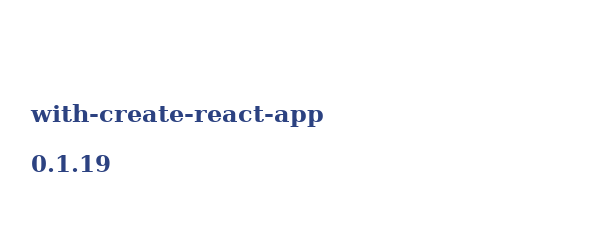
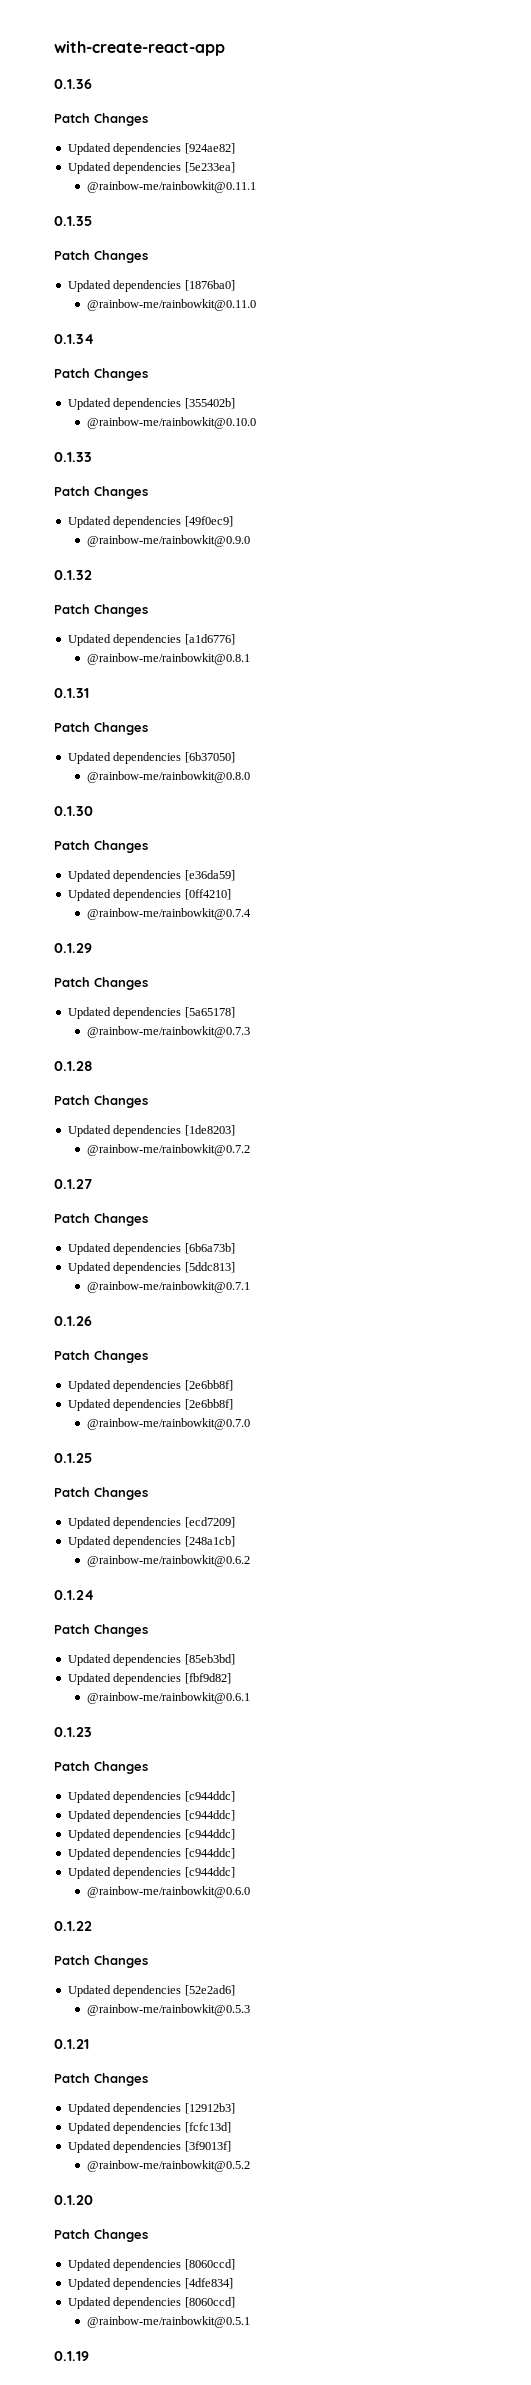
(324, 115) none -> [54,79,92,89] [54,113,148,126] [67,143,235,155] [67,162,235,174] [86,181,256,193] [54,216,92,226] [54,250,148,263] [67,280,235,292] [86,299,256,311] [54,334,94,344] [54,368,148,381] [67,398,235,410] [86,417,256,429] [54,452,92,462] [54,486,148,499] [67,516,233,528] [86,535,250,547] [54,570,92,580] [54,604,148,617] [67,634,235,646] [86,653,250,665] [54,688,89,698] [54,722,148,735] [67,752,235,764] [86,771,250,783] [54,806,93,816] [54,840,148,853] [67,870,235,882] [67,889,231,901] [86,908,251,920] [54,943,92,953] [54,977,148,990] [67,1007,235,1019] [86,1026,250,1038] [54,1061,93,1071] [54,1095,148,1108] [67,1125,235,1137] [86,1144,250,1156] [54,1179,92,1189] [54,1213,148,1226] [67,1243,235,1255] [67,1262,235,1274] [86,1281,250,1293] [54,1316,92,1326] [54,1350,148,1363] [67,1380,233,1392] [67,1399,233,1411] [86,1418,250,1430] [54,1453,92,1463] [54,1487,148,1500] [67,1517,235,1529] [67,1536,235,1548] [86,1555,250,1567] [54,1590,94,1600] [54,1624,148,1637] [67,1654,235,1666] [67,1673,231,1685] [86,1692,250,1704] [54,1727,92,1737] [54,1761,148,1774] [67,1791,235,1803] [67,1810,235,1822] [67,1829,235,1841] [67,1848,235,1860] [67,1867,235,1879] [86,1886,250,1898] [54,1921,92,1931] [54,1955,148,1968] [67,1985,235,1997] [86,2004,250,2016] [54,2039,89,2049] [54,2073,148,2086] [67,2103,235,2115] [67,2122,231,2134] [67,2141,231,2153] [86,2160,250,2172] [54,2195,93,2205] [54,2229,148,2242] [67,2259,235,2271] [67,2278,233,2290] [67,2297,235,2309] [86,2316,250,2328] // 0.1.36 // Patch Changes // Updated dependencies [924ae82] // Updated dependencies [5e233ea] // @rainbow-me/rainbowkit@0.11.1 // 0.1.35 // Patch Changes // Updated dependencies [1876ba0] // @rainbow-me/rainbowkit@0.11.0 // 0.1.34 // Patch Changes // Updated dependencies [355402b] // @rainbow-me/rainbowkit@0.10.0 // 0.1.33 // Patch Changes // Updated dependencies [49f0ec9] // @rainbow-me/rainbowkit@0.9.0 // 0.1.32 // Patch Changes // Updated dependencies [a1d6776] // @rainbow-me/rainbowkit@0.8.1 // 0.1.31 // Patch Changes // Updated dependencies [6b37050] // @rainbow-me/rainbowkit@0.8.0 // 0.1.30 // Patch Changes // Updated dependencies [e36da59] // Updated dependencies [0ff4210] // @rainbow-me/rainbowkit@0.7.4 // 0.1.29 // Patch Changes // Updated dependencies [5a65178] // @rainbow-me/rainbowkit@0.7.3 // 0.1.28 // Patch Changes // Updated dependencies [1de8203] // @rainbow-me/rainbowkit@0.7.2 // 0.1.27 // Patch Changes // Updated dependencies [6b6a73b] // Updated dependencies [5ddc813] // @rainbow-me/rainbowkit@0.7.1 // 0.1.26 // Patch Changes // Updated dependencies [2e6bb8f] // Updated dependencies [2e6bb8f] // @rainbow-me/rainbowkit@0.7.0 // 0.1.25 // Patch Changes // Updated dependencies [ecd7209] // Updated dependencies [248a1cb] // @rainbow-me/rainbowkit@0.6.2 // 0.1.24 // Patch Changes // Updated dependencies [85eb3bd] // Updated dependencies [fbf9d82] // @rainbow-me/rainbowkit@0.6.1 // 0.1.23 // Patch Changes // Updated dependencies [c944ddc] // Updated dependencies [c944ddc] // Updated dependencies [c944ddc] // Updated dependencies [c944ddc] // Updated dependencies [c944ddc] // @rainbow-me/rainbowkit@0.6.0 // 0.1.22 // Patch Changes // Updated dependencies [52e2ad6] // @rainbow-me/rainbowkit@0.5.3 // 0.1.21 // Patch Changes // Updated dependencies [12912b3] // Updated dependencies [fcfc13d] // Updated dependencies [3f9013f] // @rainbow-me/rainbowkit@0.5.2 // 0.1.20 // Patch Changes // Updated dependencies [8060ccd] // Updated dependencies [4dfe834] // Updated dependencies [8060ccd] // @rainbow-me/rainbowkit@0.5.1

